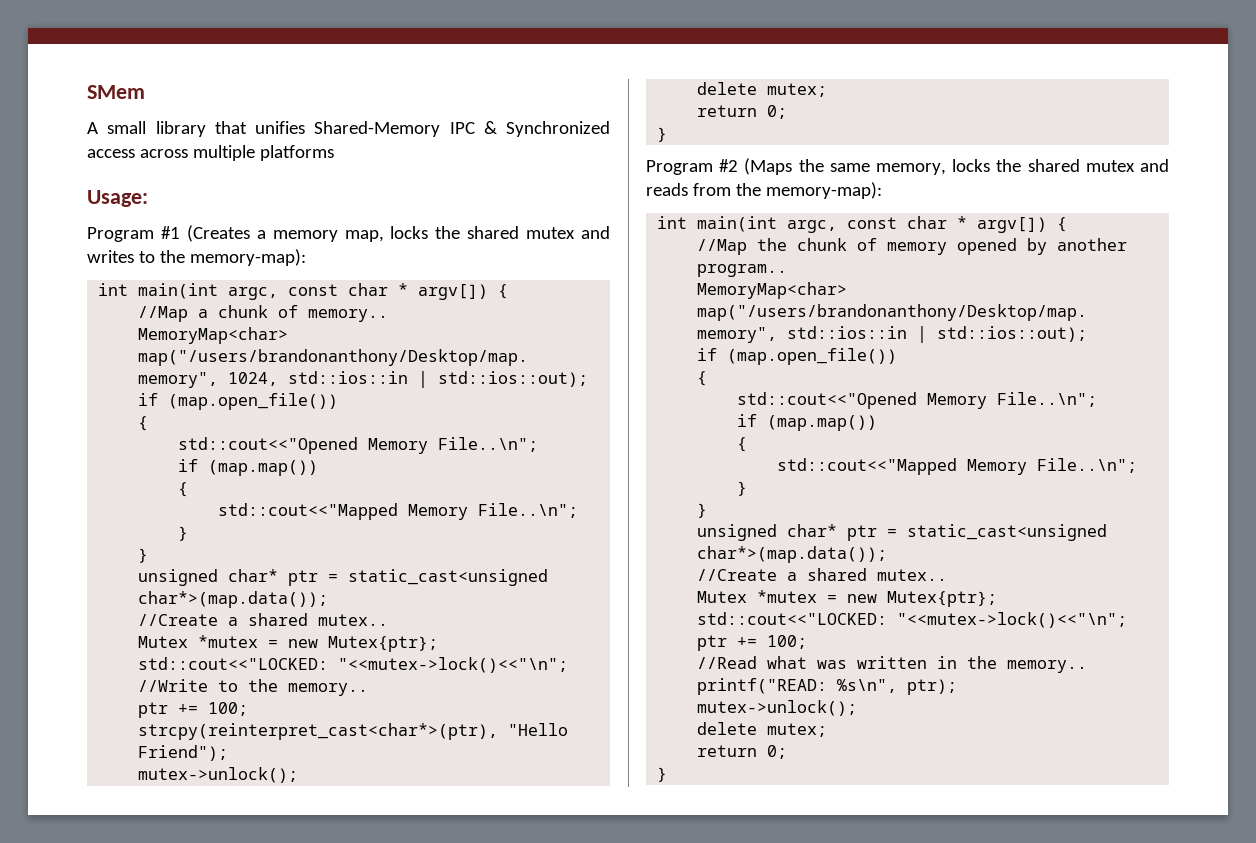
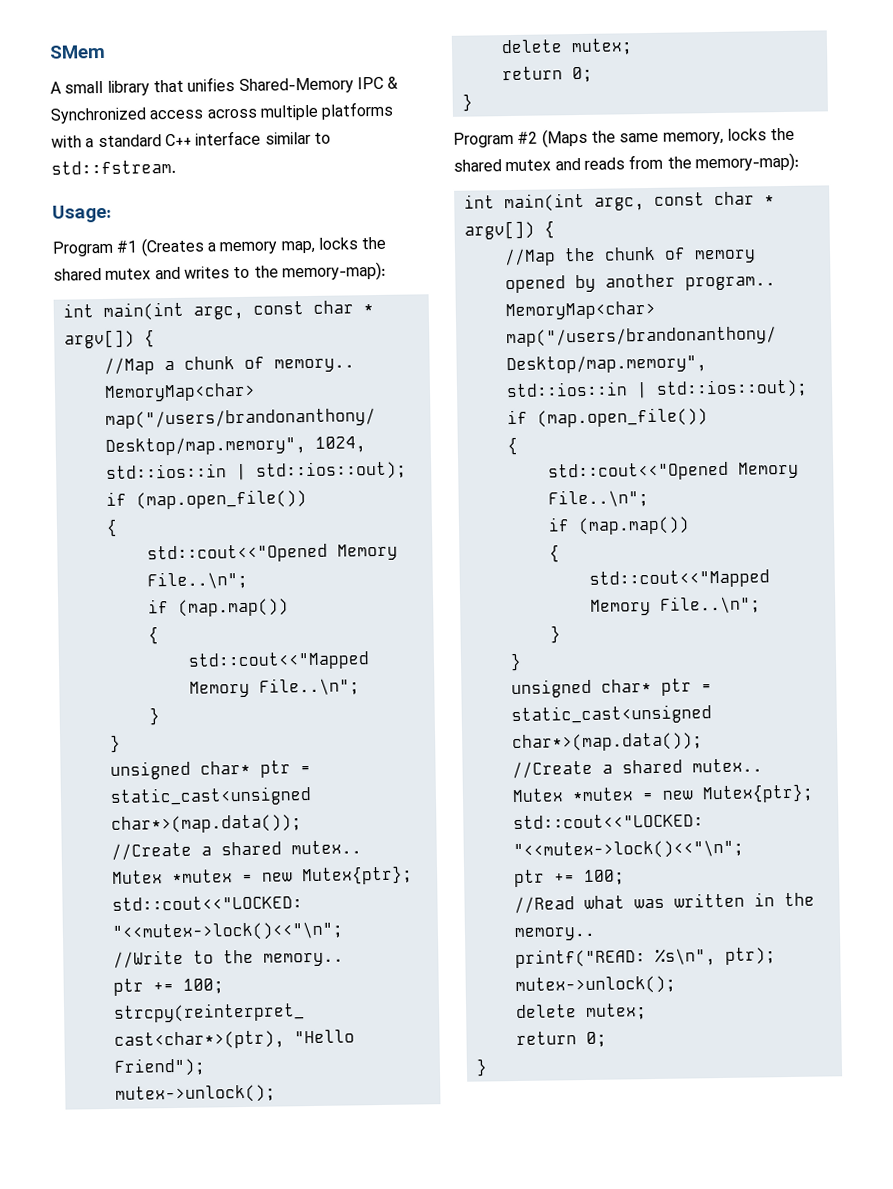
(334, 153) none -> [51,130,331,148] [51,159,176,175] with a standard C++ interface similar to std::fstream.

